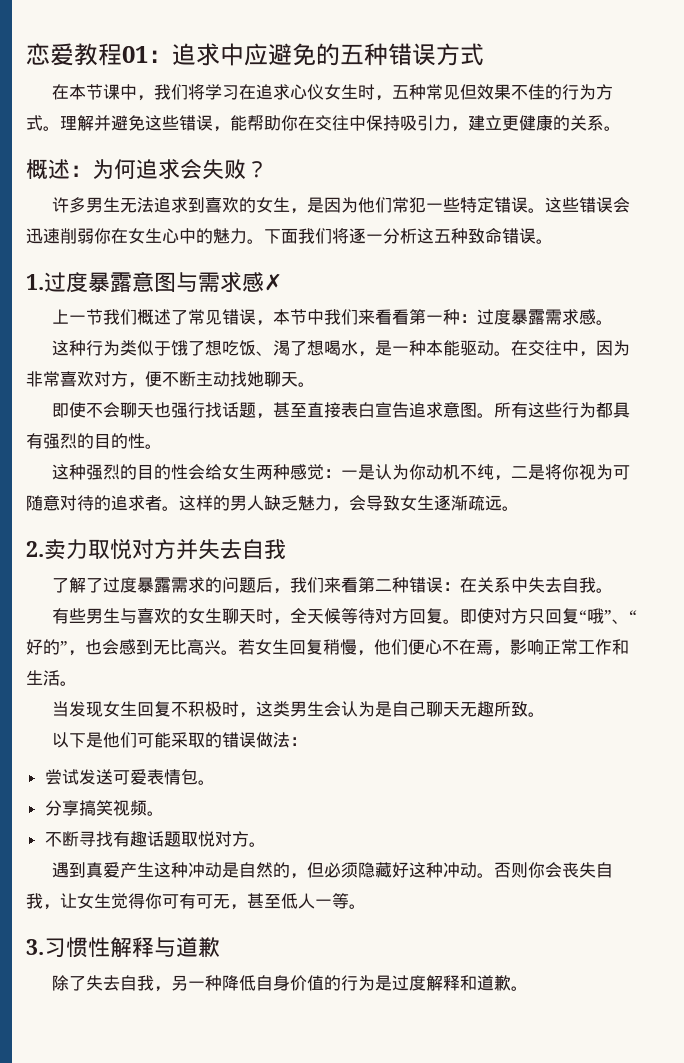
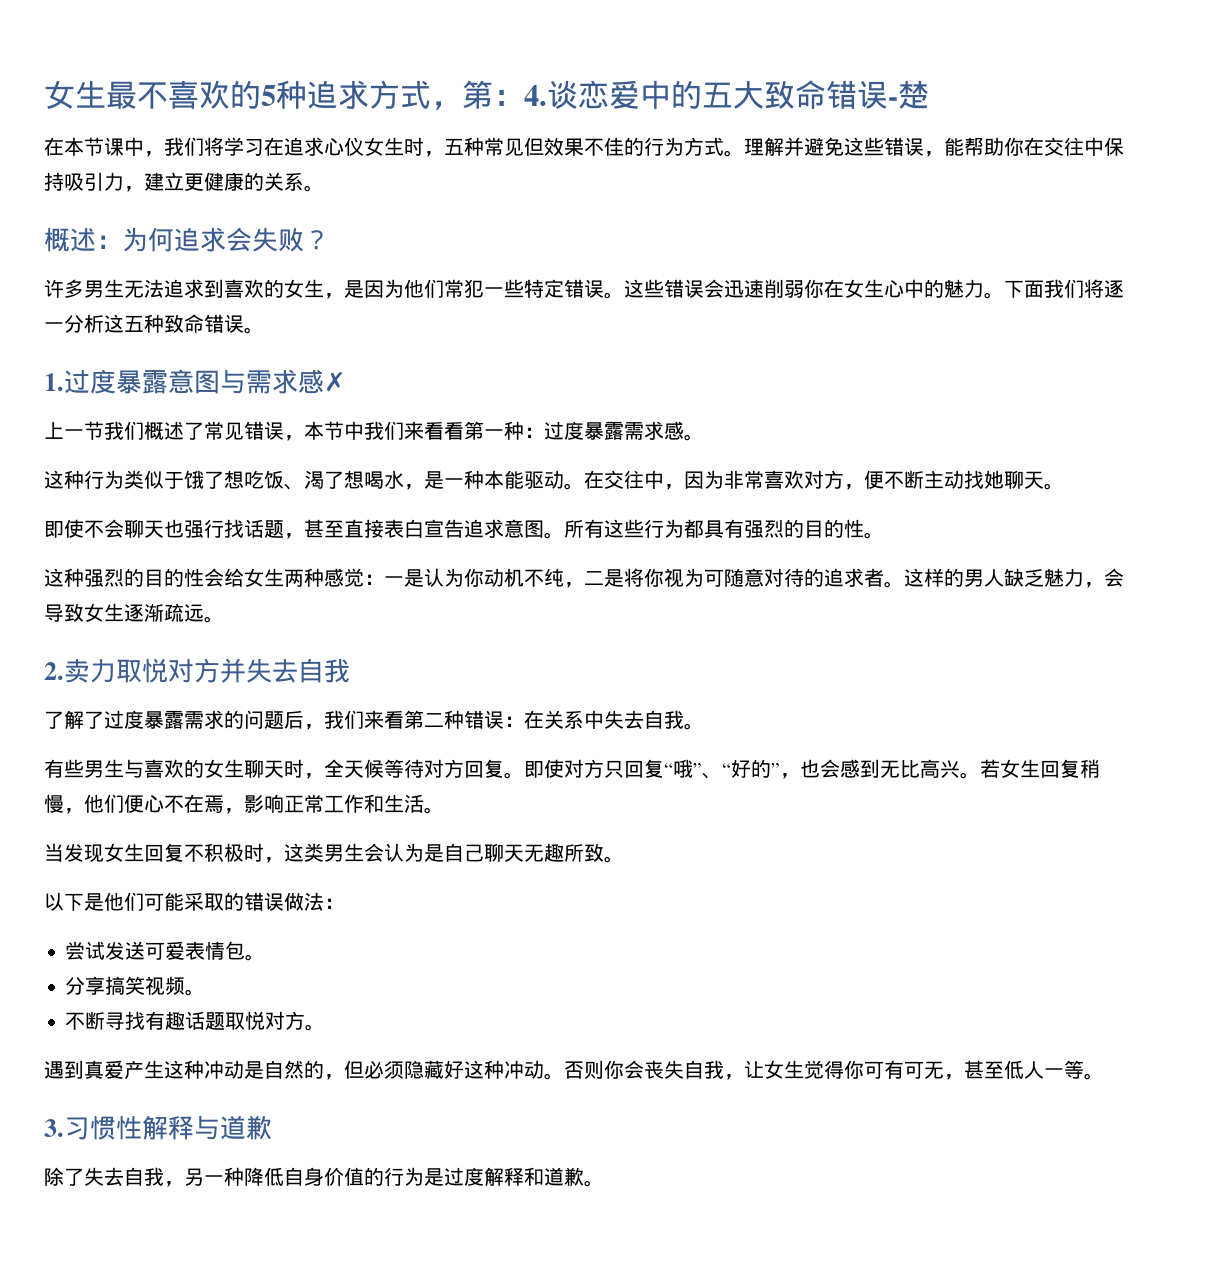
[26,43,484,66] 恋爱教程01：追求中应避免的五种错误方式 -> [44,80,929,110] 女生最不喜欢的5种追求方式，第：4.谈恋爱中的五大致命错误-楚

